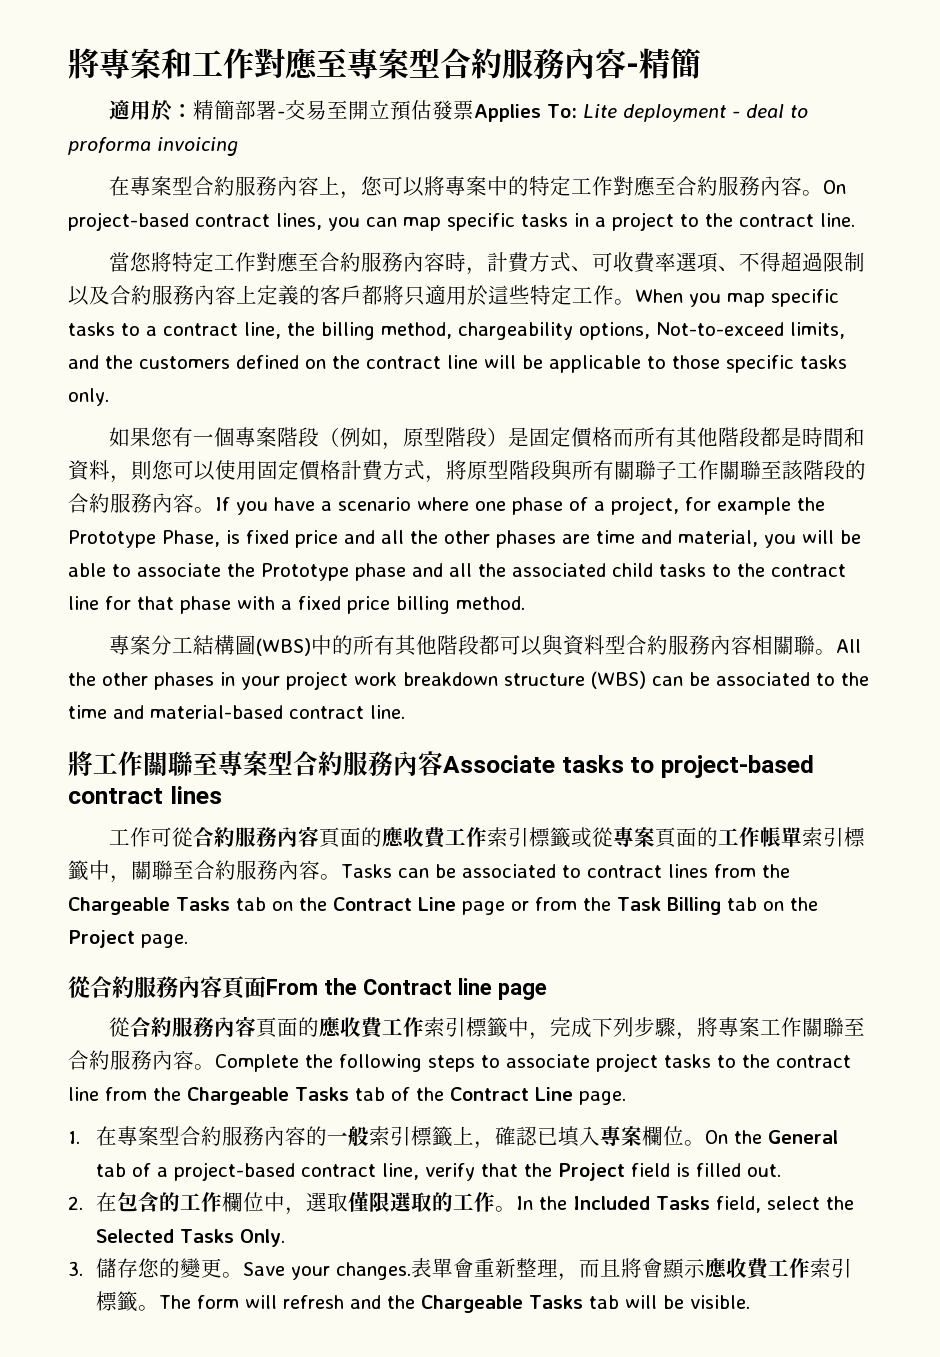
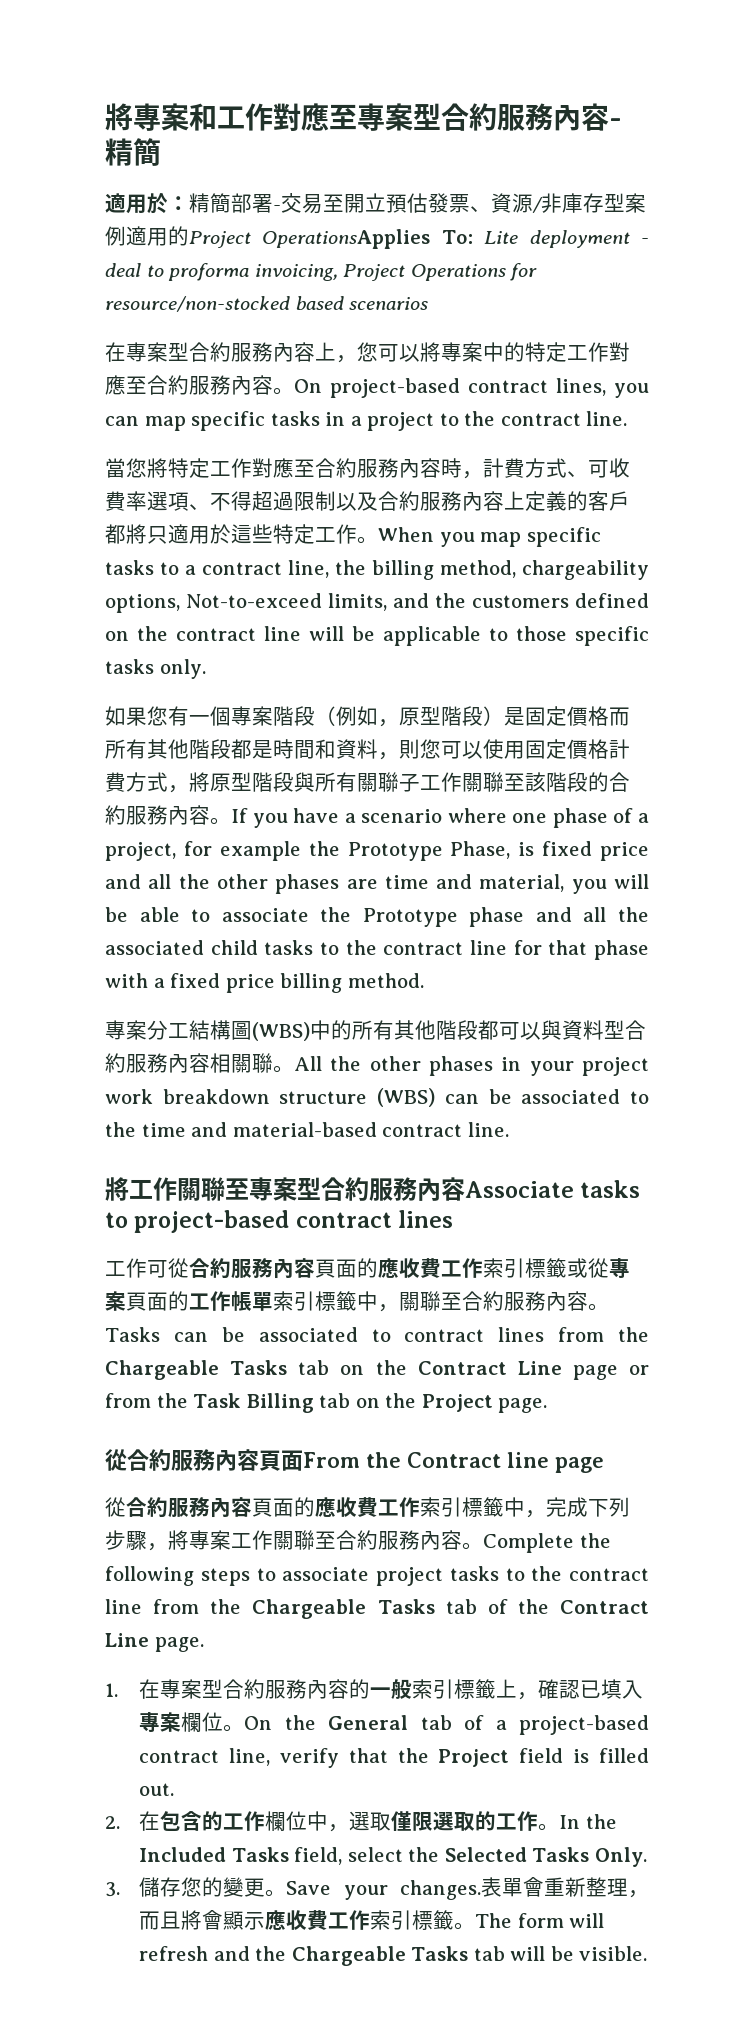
[474,104,542,122] Applies -> [470,193,646,213] [105,226,431,249] 、資源/非庫存型案例適用的Project OperationsApplies
[157,137,238,156] invoicing -> [254,263,538,281] [105,296,429,312] invoicing, Project Operations for resource/non-stocked based scenarios

